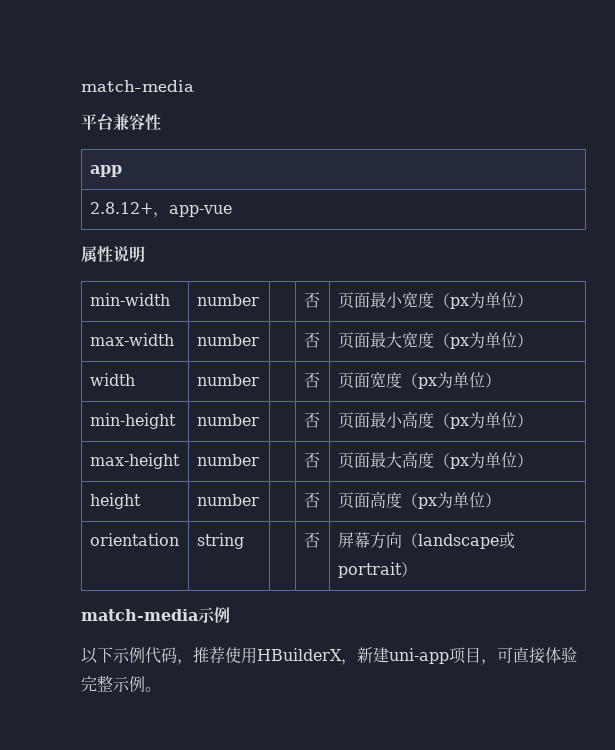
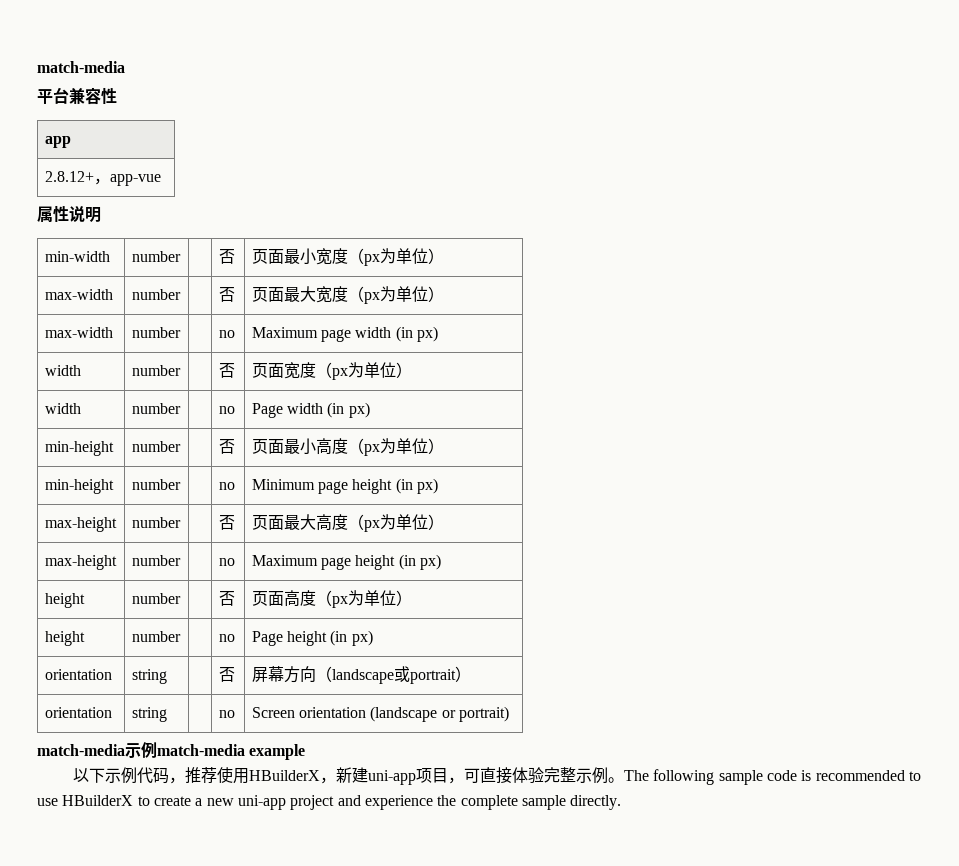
(533, 340) none -> [44,327,113,338] [131,327,181,338] [218,330,235,338] [251,326,438,342] // max-width | number | | no | Maximum page width (in px)
(501, 380) none -> [44,403,81,414] [131,403,181,414] [218,406,235,414] [251,402,370,418] // width | number | | no | Page width (in px)
(533, 420) none -> [44,479,114,494] [131,479,181,490] [218,482,235,490] [251,478,438,494] // min-height | number | | no | Minimum page height (in px)
(533, 460) none -> [44,555,117,570] [131,555,181,566] [218,558,235,566] [251,554,441,570] // max-height | number | | no | Maximum page height (in px)
(501, 500) none -> [44,631,85,646] [131,631,181,642] [218,634,235,642] [251,630,373,646] // height | number | | no | Page height (in px)
(417, 569) none -> [44,707,112,718] [131,707,167,722] [218,710,235,718] [251,706,509,722] // orientation | string | | no | Screen orientation (landscape or portrait)
(230, 615) none -> [157,744,306,760] match-media example
(161, 689) none -> [624,769,922,785] [37,795,622,810] The following sample code is recommended to use HBuilderX to create a new uni-app project and experience the complete sample directly.

